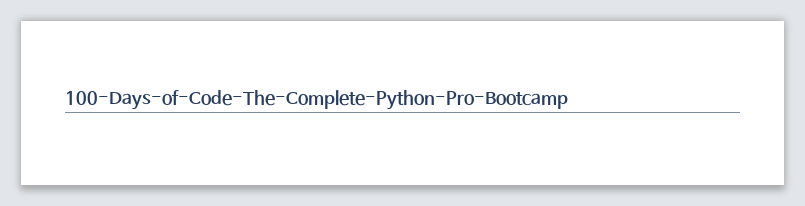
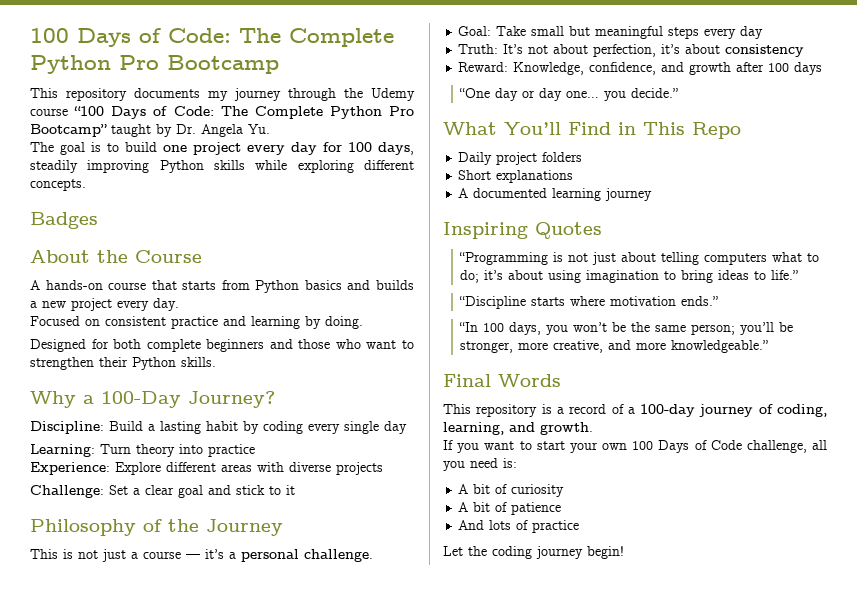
[65,90,568,110] 100-Days-of-Code-The-Complete-Python-Pro-Bootcamp -> [30,28,394,47] [30,55,279,74] [30,88,415,101] [30,106,414,119] [30,124,270,137] [30,142,414,155] [30,160,414,173] [30,179,86,191] [30,212,98,229] [30,250,202,263] [30,280,414,293] [30,298,179,311] [30,316,363,329] [30,339,414,352] [30,357,216,370] [30,391,275,408] [30,421,407,434] [30,444,255,457] [30,462,383,475] [30,485,295,498] [30,519,283,536] [30,549,373,562] [458,26,764,39] [458,44,805,57] [458,62,823,75] [459,88,679,101] [443,122,741,139] [458,152,583,165] [458,170,574,183] [458,188,653,201] [443,222,602,239] [459,252,820,265] [460,270,799,283] [459,296,719,309] [459,322,794,335] [460,340,769,353] [443,374,561,387] [443,404,827,417] [443,422,593,435] [443,440,827,453] [443,458,517,471] [458,484,565,497] [458,502,562,515] [458,520,580,533] [443,546,624,559] 100 Days of Code: The Complete Python Pro Bootcamp // This repository documents my journey through the Udemy course “100 Days of Code: The Complete Python Pro Bootcamp” taught by Dr. Angela Yu. // The goal is to build one project every day for 100 days, steadily improving Python skills while exploring different concepts. // Badges // About the Course // A hands-on course that starts from Python basics and builds a new project every day. // Focused on consistent practice and learning by doing. // Designed for both complete beginners and those who want to strengthen their Python skills. // Why a 100-Day Journey? // Discipline: Build a lasting habit by coding every single day // Learning: Turn theory into practice // Experience: Explore different areas with diverse projects // Challenge: Set a clear goal and stick to it // Philosophy of the Journey // This is not just a course — it’s a personal challenge. // Goal: Take small but meaningful steps every day // Truth: It’s not about perfection, it’s about consistency // Reward: Knowledge, confidence, and growth after 100 days // “One day or day one… you decide.” // What You’ll Find in This Repo // Daily project folders // Short explanations // A documented learning journey // Inspiring Quotes // “Programming is not just about telling computers what to do; it’s about using imagination to bring ideas to life.” // “Discipline starts where motivation ends.” // “In 100 days, you won’t be the same person; you’ll be stronger, more creative, and more knowledgeable.” // Final Words // This repository is a record of a 100-day journey of coding, learning, and growth. // If you want to start your own 100 Days of Code challenge, all you need is: // A bit of curiosity // A bit of patience // And lots of practice // Let the coding journey begin!

